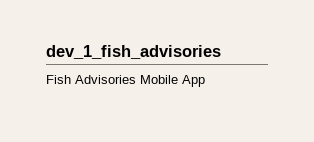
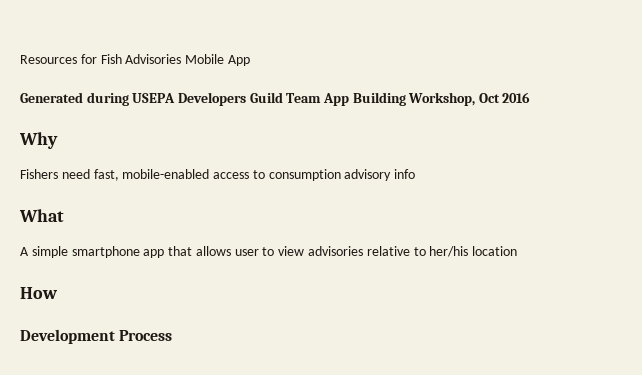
[46,45,221,59] dev_1_fish_advisories // -> [20,54,97,64] Resources for
(205, 81) none -> [20,92,531,106] [19,132,58,149] [20,169,416,181] [19,209,64,222] [20,246,518,258] [20,287,58,299] [20,329,173,344] // Generated during USEPA Developers Guild Team App Building Workshop, Oct 2016 // Why // Fishers need fast, mobile-enabled access to consumption advisory info // What // A simple smartphone app that allows user to view advisories relative to her/his location // How // Development Process

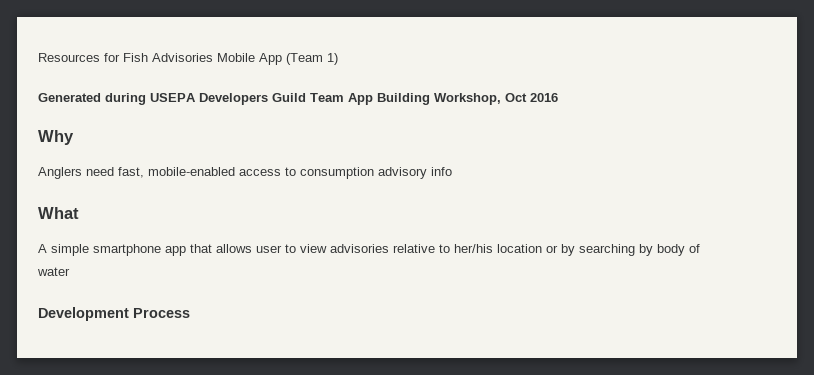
(250, 60) none -> [286,53,338,65] (Team 1)
[20,169,58,179] Fishers -> [38,167,82,179] Anglers
[20,287,58,299] // How -> [546,244,700,256] [37,267,70,276] or by searching by body of water

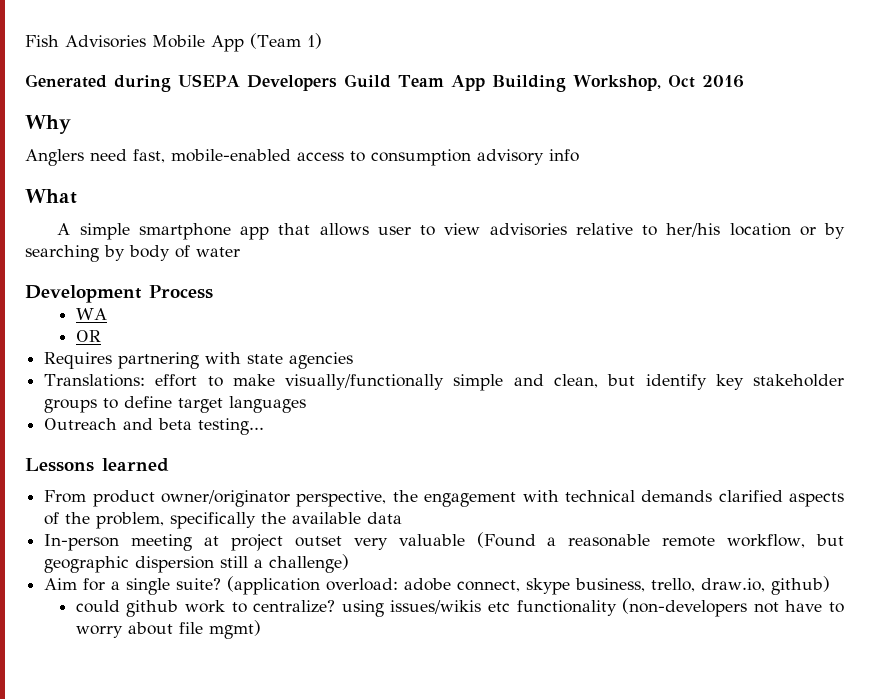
[38,53,120,62] Resources for -> (25, 41) none
(190, 313) none -> [75,308,107,320] [75,330,101,342] [44,352,354,369] [44,374,845,391] [44,396,307,413] [44,418,265,435] [25,458,169,472] [44,490,844,507] [44,512,403,529] [44,532,844,551] [44,554,350,573] [44,576,831,595] [75,598,844,617] [75,620,261,639] // WA // OR // Requires partnering with state agencies // Translations: effort to make visually/functionally simple and clean, but identify key stakeholder groups to define target languages // Outreach and beta testing... // Lessons learned // From product owner/originator perspective, the engagement with technical demands clarified aspects of the problem, specifically the available data // In-person meeting at project outset very valuable (Found a reasonable remote workflow, but geographic dispersion still a challenge) // Aim for a single suite? (application overload: adobe connect, skype business, trello, draw.io, github) // could github work to centralize? using issues/wikis etc functionality (non-developers not have to worry about file mgmt)

